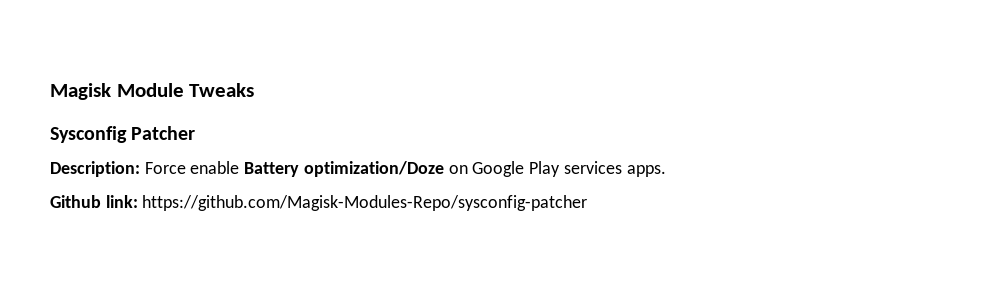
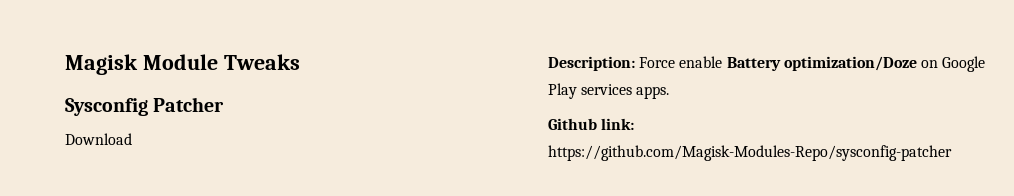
(196, 133) none -> [65,133,132,145] // Download

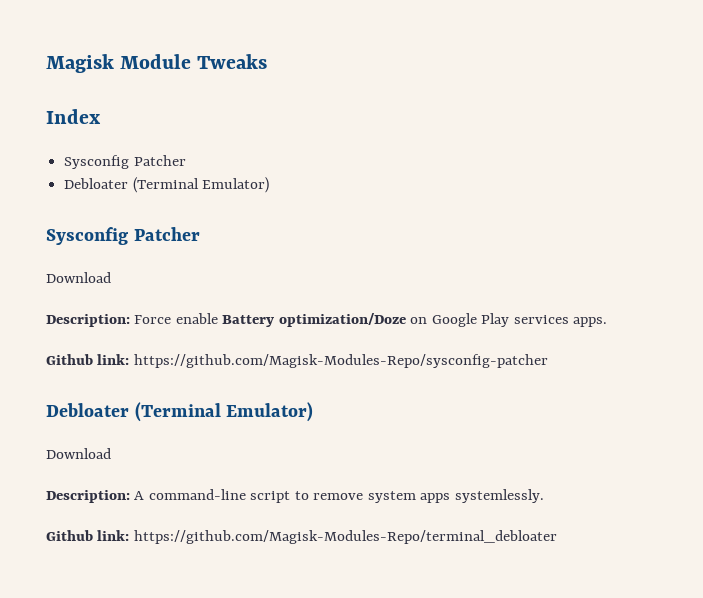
(300, 62) none -> [46,109,101,124] [64,155,186,169] [64,177,270,193] // Index // Sysconfig Patcher // Debloater (Terminal Emulator)
(952, 153) none -> [46,402,314,422] [46,448,111,459] [46,489,544,503] [46,530,557,544] // Debloater (Terminal Emulator) // Download // Description: A command-line script to remove system apps systemlessly. // Github link: https://github.com/Magisk-Modules-Repo/terminal_debloater

